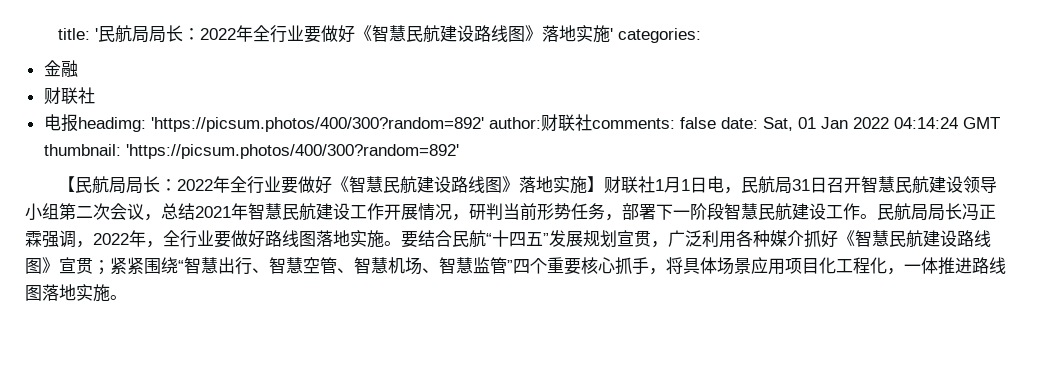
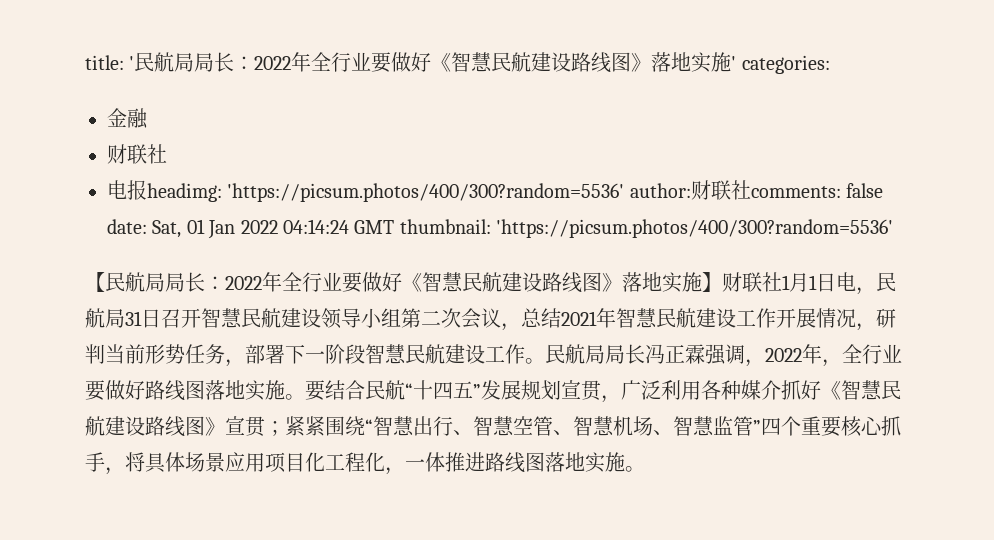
[150,117,484,132] 'https://picsum.photos/400/300?random=892' -> [227,183,625,202] 'https://picsum.photos/400/300?random=5536'
[125,144,459,159] 'https://picsum.photos/400/300?random=892' -> [496,219,894,238] 'https://picsum.photos/400/300?random=5536'

